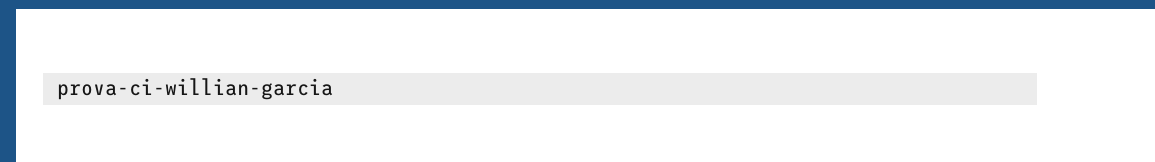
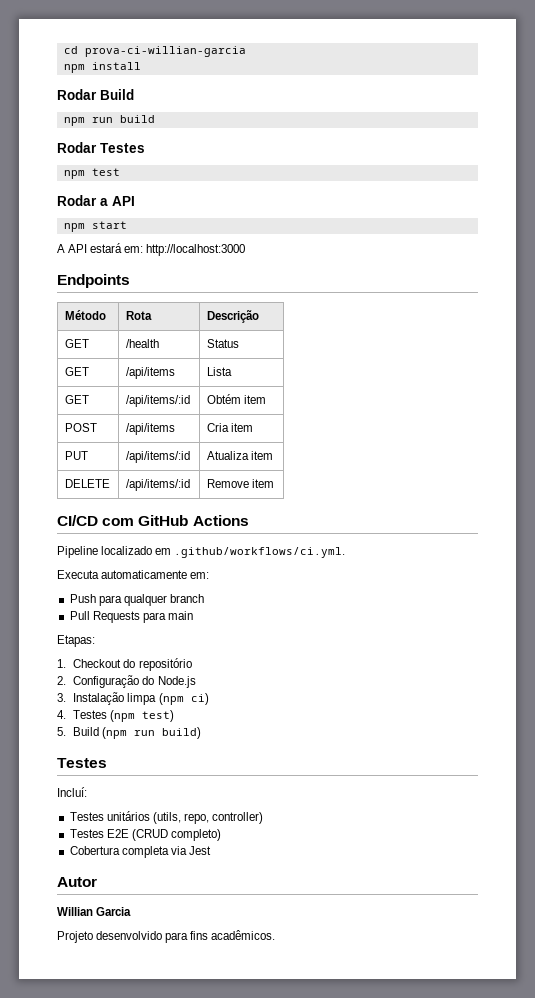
(56, 89) none -> [63,46,78,54] cd
(333, 89) none -> [63,62,141,73] [57,89,134,100] [63,115,155,126] [57,142,145,153] [63,168,120,179] [57,195,135,206] [63,221,127,232] [57,243,246,256] [57,274,130,288] [64,310,106,320] [125,311,152,320] [206,310,259,323] [64,339,89,348] [125,339,159,348] [206,339,239,348] [64,367,89,376] [125,367,175,379] [206,367,232,376] [64,395,89,404] [125,395,190,407] [206,394,266,404] [64,423,97,432] [125,423,175,435] [206,423,253,432] [64,451,88,460] [125,451,190,463] [206,451,273,460] [64,479,110,488] [125,479,190,491] [206,479,274,488] [57,515,249,526] [57,546,346,558] [57,570,210,579] [69,594,204,606] [69,611,193,623] [57,635,95,647] [57,658,192,671] [57,675,196,688] [57,692,209,705] [57,710,175,722] [57,727,202,739] [57,758,107,768] [57,787,87,797] [69,811,264,824] [69,829,221,841] [69,846,211,858] [57,877,97,887] [57,907,132,916] [57,930,276,943] // npm install // Rodar Build // npm run build // Rodar Testes // npm test // Rodar a API // npm start // A API estará em: http://localhost:3000 // Endpoints // Método | Rota | Descrição // GET | /health | Status // GET | /api/items | Lista // GET | /api/items/:id | Obtém item // POST | /api/items | Cria item // PUT | /api/items/:id | Atualiza item // DELETE | /api/items/:id | Remove item // CI/CD com GitHub Actions // Pipeline localizado em .github/workflows/ci.yml. // Executa automaticamente em: // Push para qualquer branch // Pull Requests para main // Etapas: // 1. Checkout do repositório // 2. Configuração do Node.js // 3. Instalação limpa (npm ci) // 4. Testes (npm test) // 5. Build (npm run build) // Testes // Incluí: // Testes unitários (utils, repo, controller) // Testes E2E (CRUD completo) // Cobertura completa via Jest // Autor // Willian Garcia // Projeto desenvolvido para fins acadêmicos.

